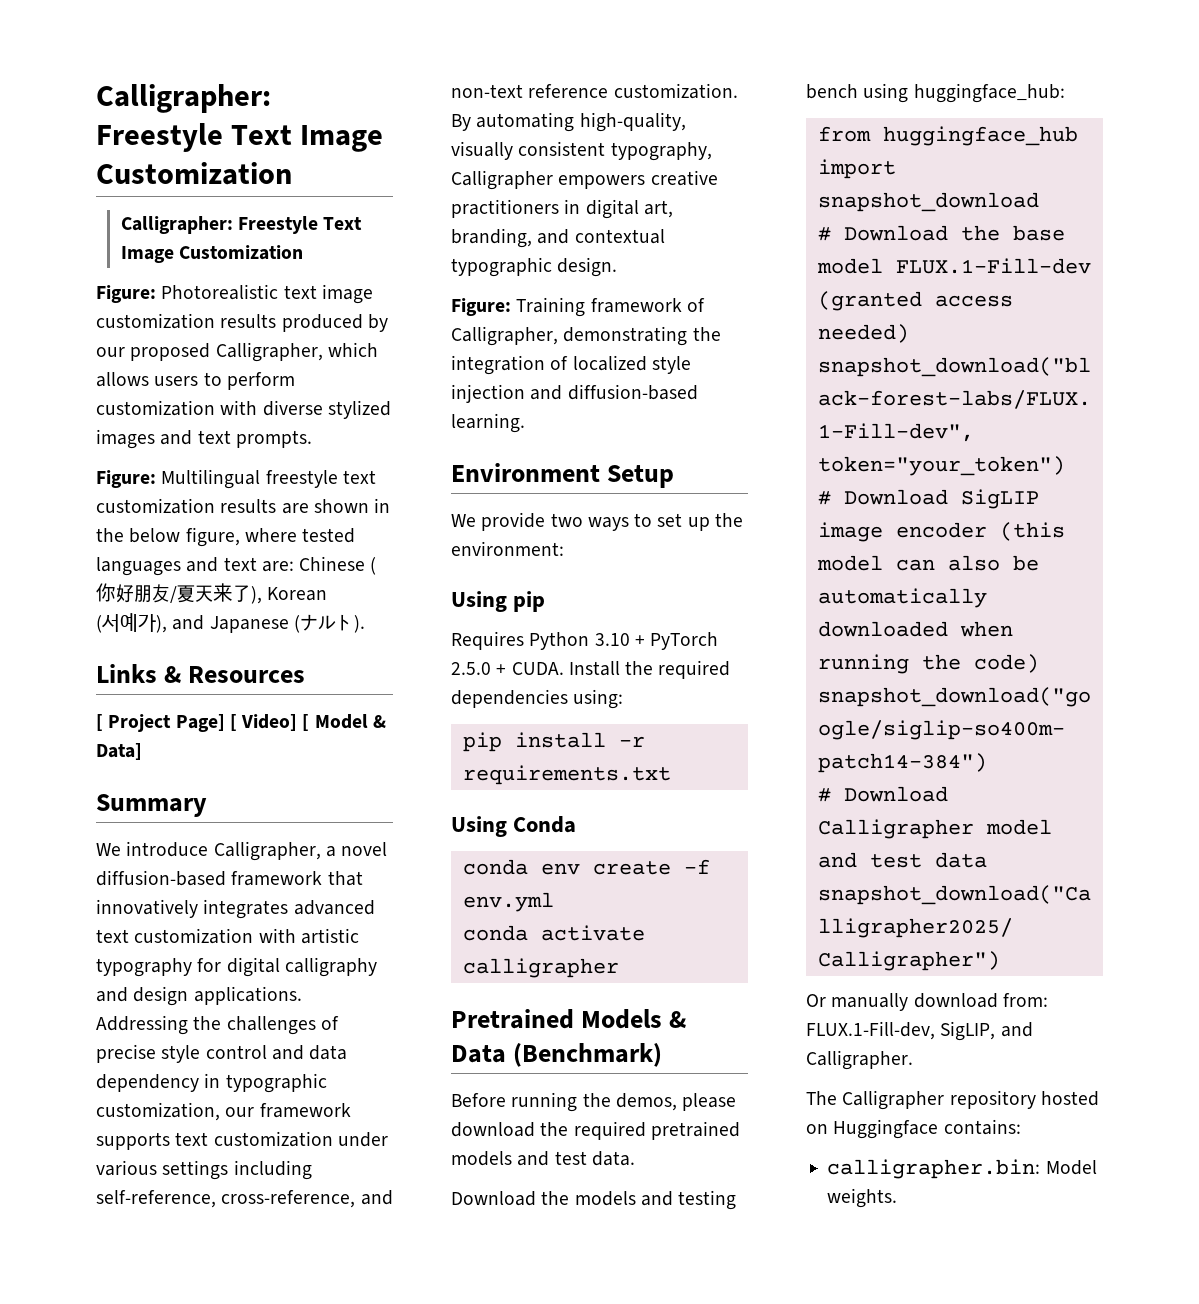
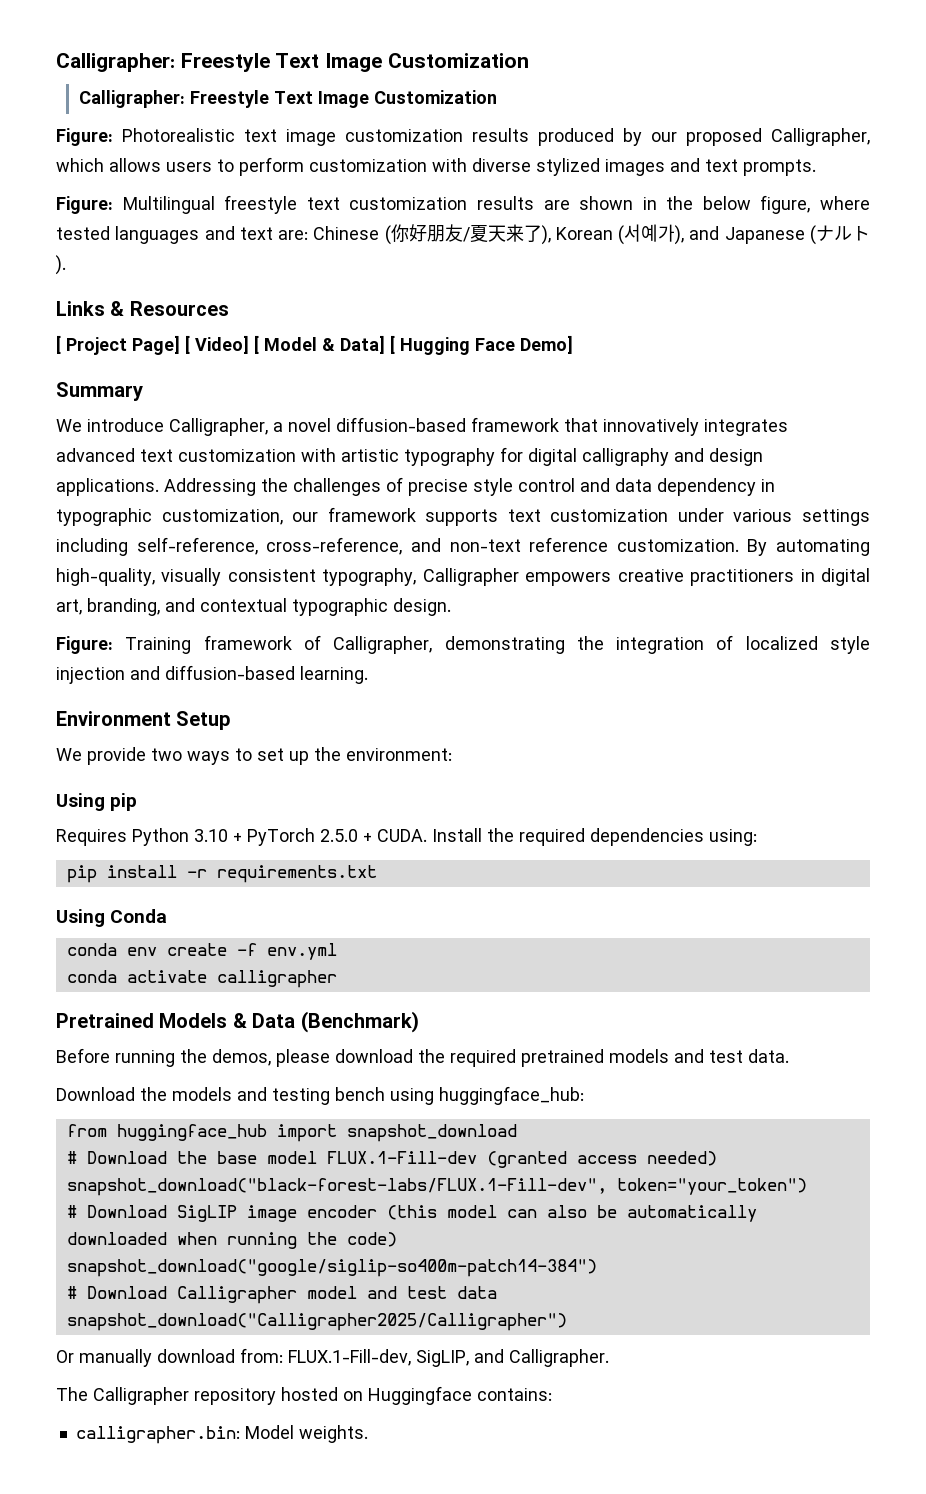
(142, 751) none -> [390,335,573,355] [ Hugging Face Demo]

